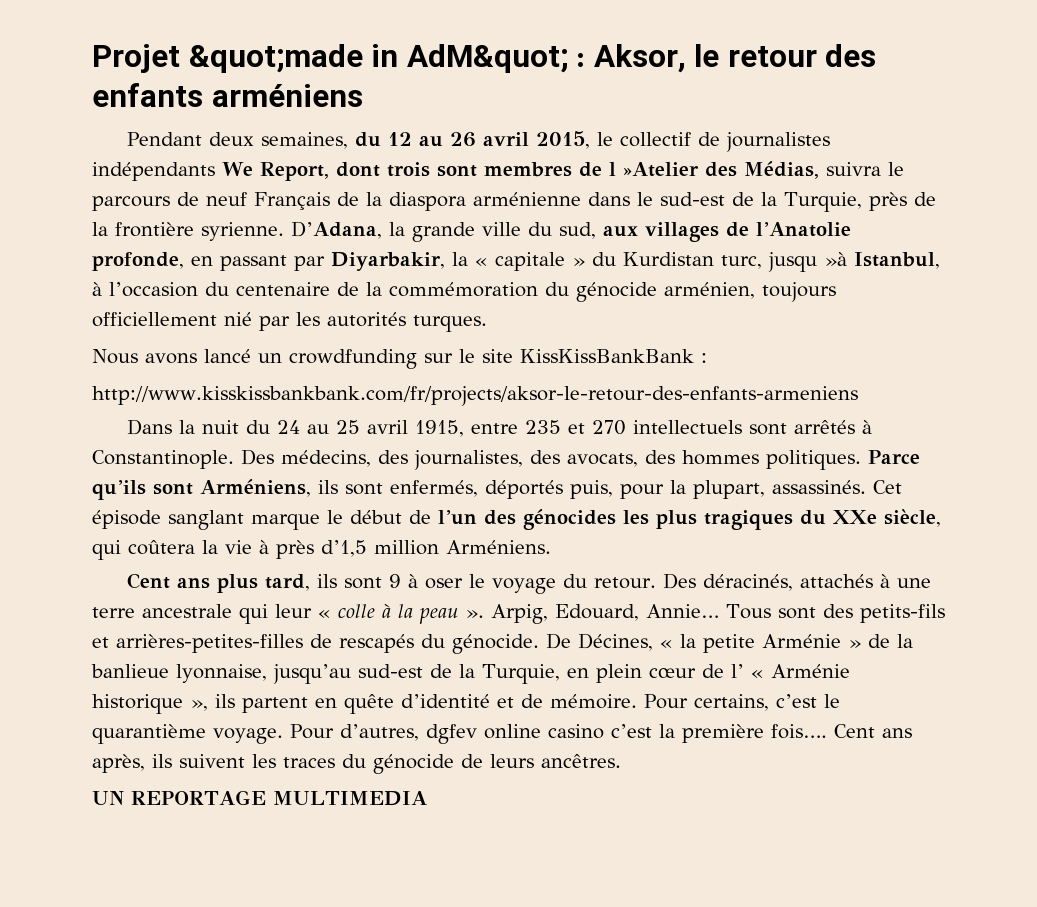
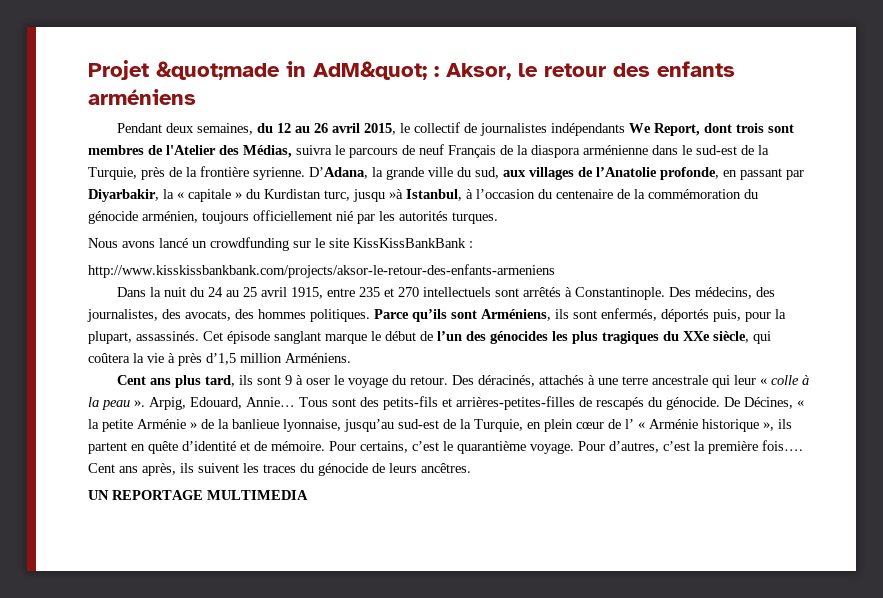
[608,162,699,177] l »Atelier -> [166,145,216,155] l'Atelier
[92,386,858,406] http://www.kisskissbankbank.com/fr/projects/aksor-le-retour-des-enfants-armeniens -> [88,264,555,278] http://www.kisskissbankbank.com/projects/aksor-le-retour-des-enfants-armeniens
[425,724,604,744] dgfev online casino -> (659, 447) none

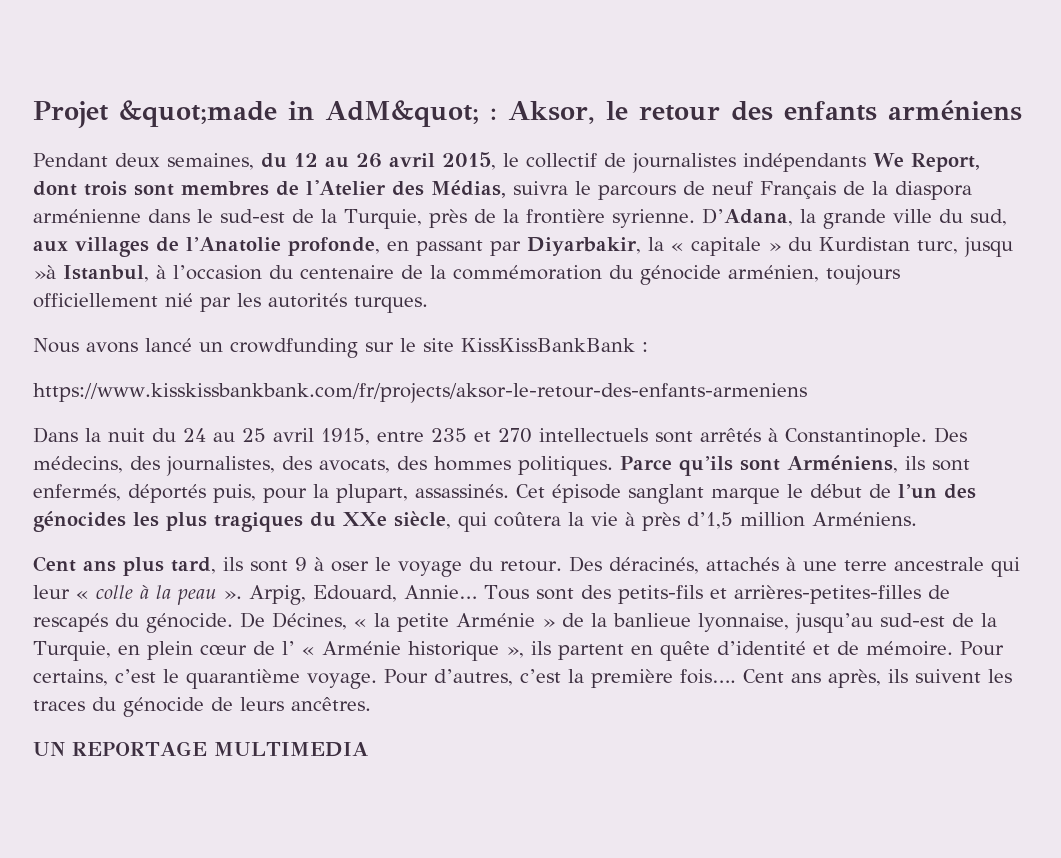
[88,264,555,278] http://www.kisskissbankbank.com/projects/aksor-le-retour-des-enfants-armeniens -> [33,383,807,403] https://www.kisskissbankbank.com/fr/projects/aksor-le-retour-des-enfants-armeniens

